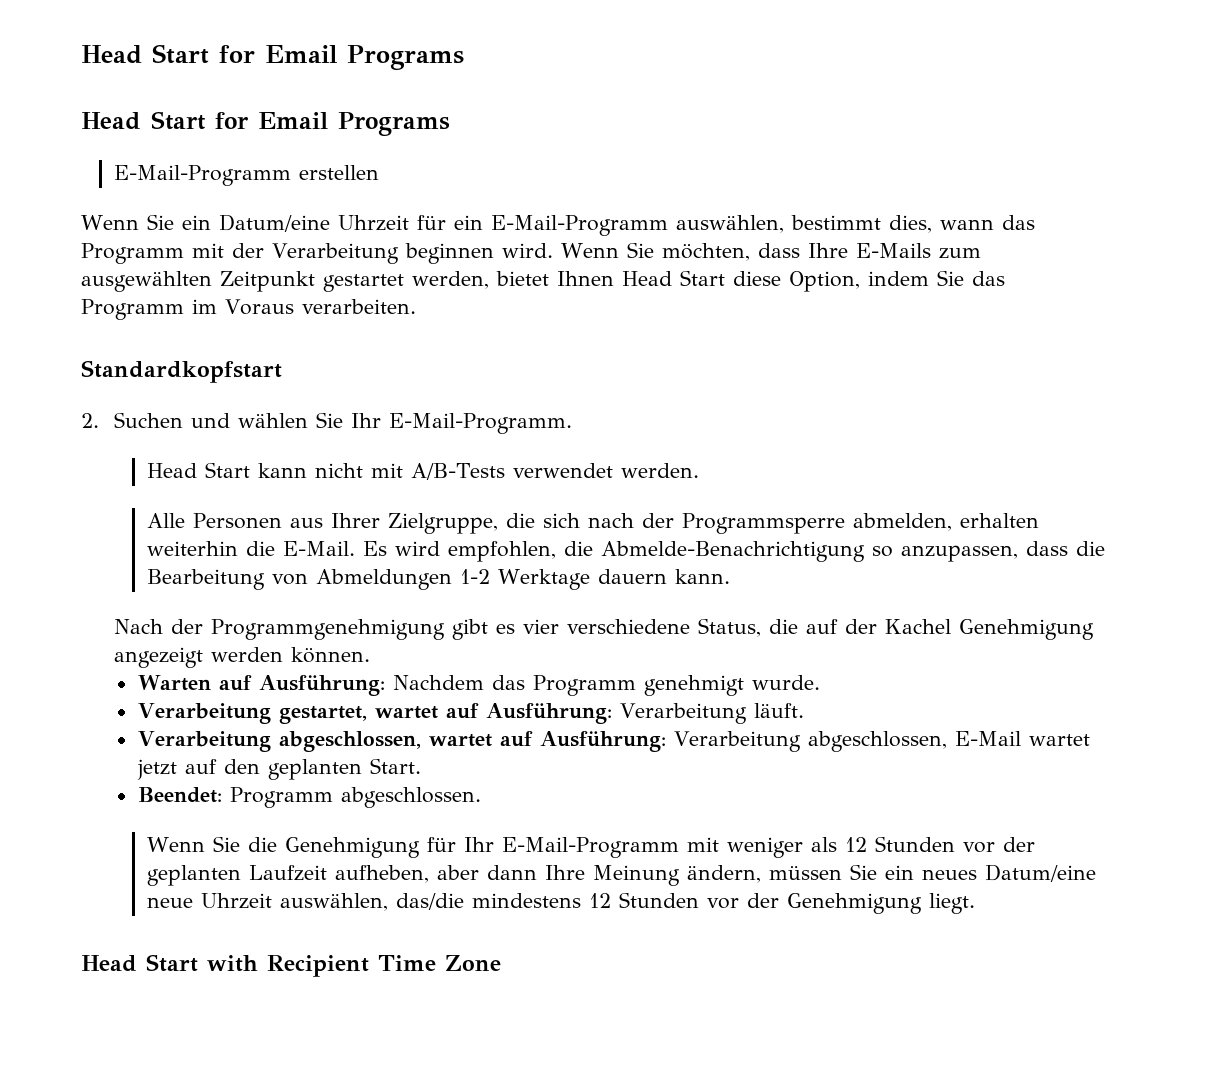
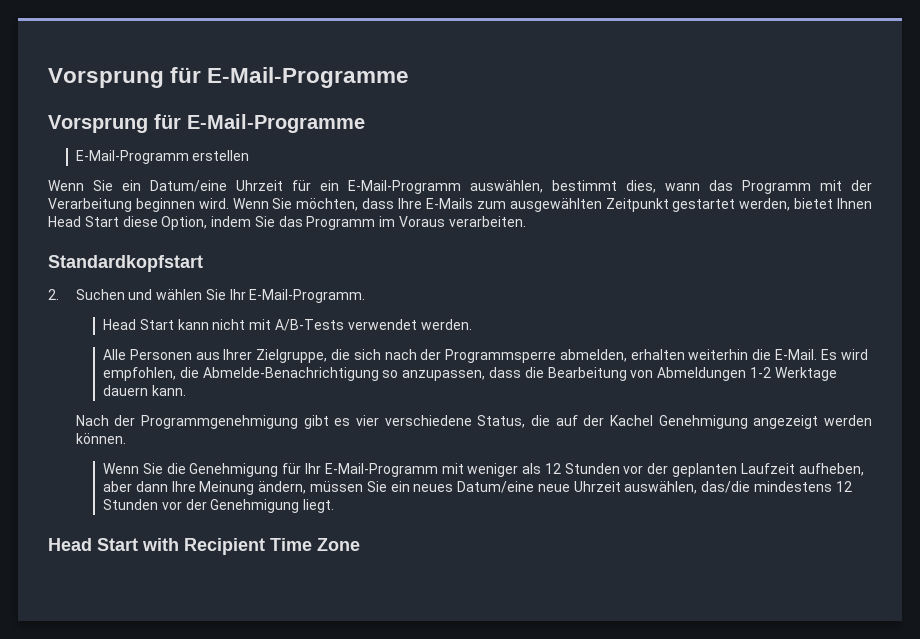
[81,44,464,70] [81,111,450,136] Head Start for Email Programs // Head Start for Email Programs -> [48,67,410,88] [48,114,365,133] Vorsprung für E-Mail-Programme // Vorsprung für E-Mail-Programme
[137,675,820,696] [137,703,804,724] [137,731,1090,752] [136,758,421,780] [137,787,481,808] // Warten auf Ausführung: Nachdem das Programm genehmigt wurde. // Verarbeitung gestartet, wartet auf Ausführung: Verarbeitung läuft. // Verarbeitung abgeschlossen, wartet auf Ausführung: Verarbeitung abgeschlossen, E-Mail wartet jetzt auf den geplanten Start. // Beendet: Programm abgeschlossen. -> (126, 438) none

